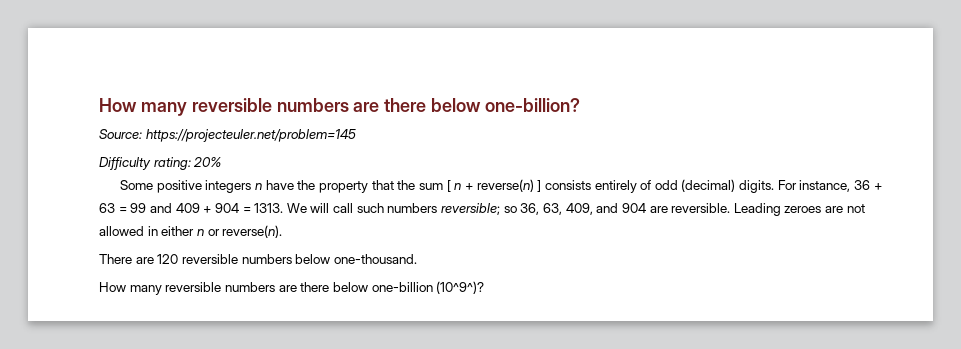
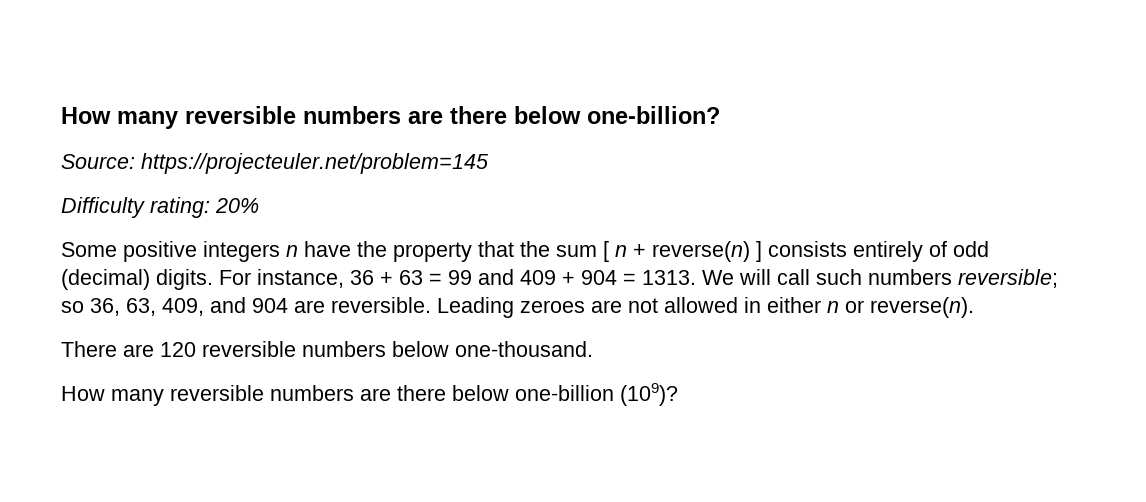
[436,281,485,294] (10^9^)? -> [620,383,678,406] (109)?

